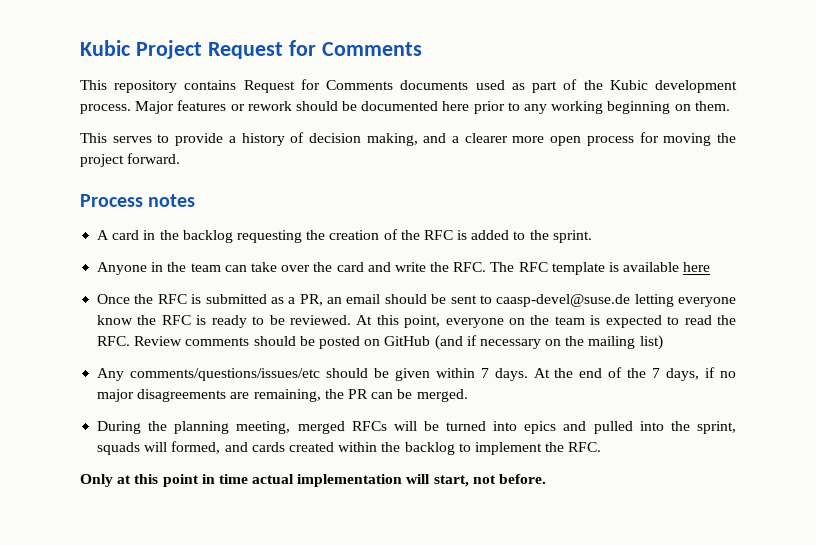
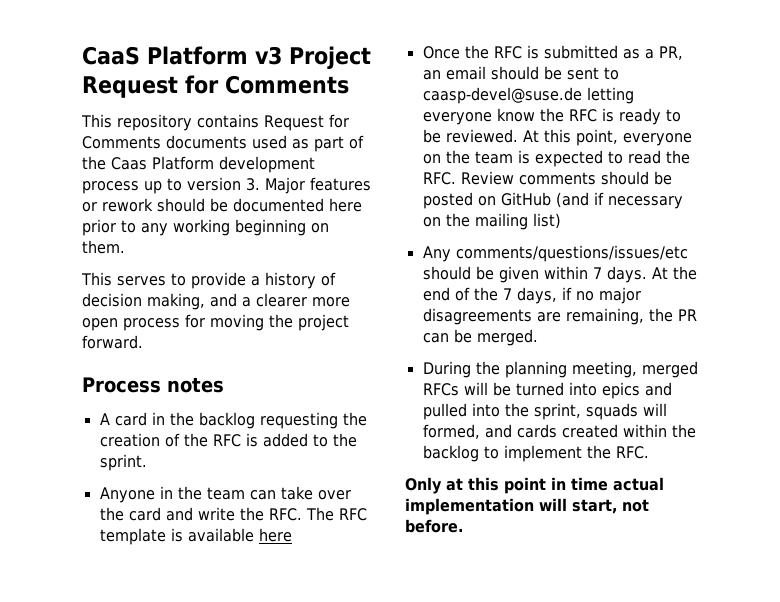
[80,40,130,56] Kubic -> [82,46,282,65] CaaS Platform v3
[609,80,737,93] [80,104,131,114] Kubic development process. -> [111,156,315,173] [82,177,260,194] Caas Platform development process up to version 3.

